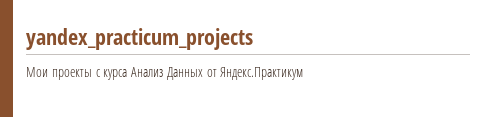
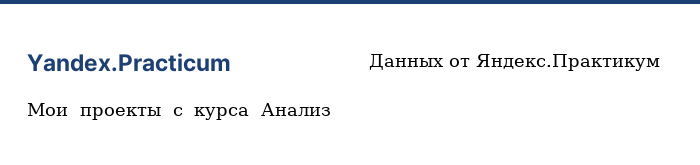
[26,28,253,50] yandex_practicum_projects -> [27,53,231,72] Yandex.Practicum

